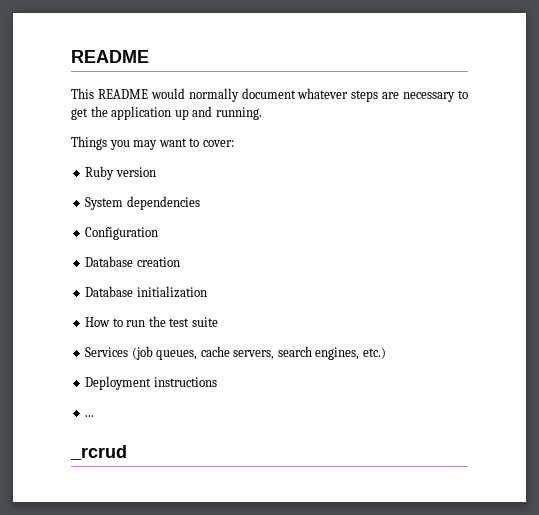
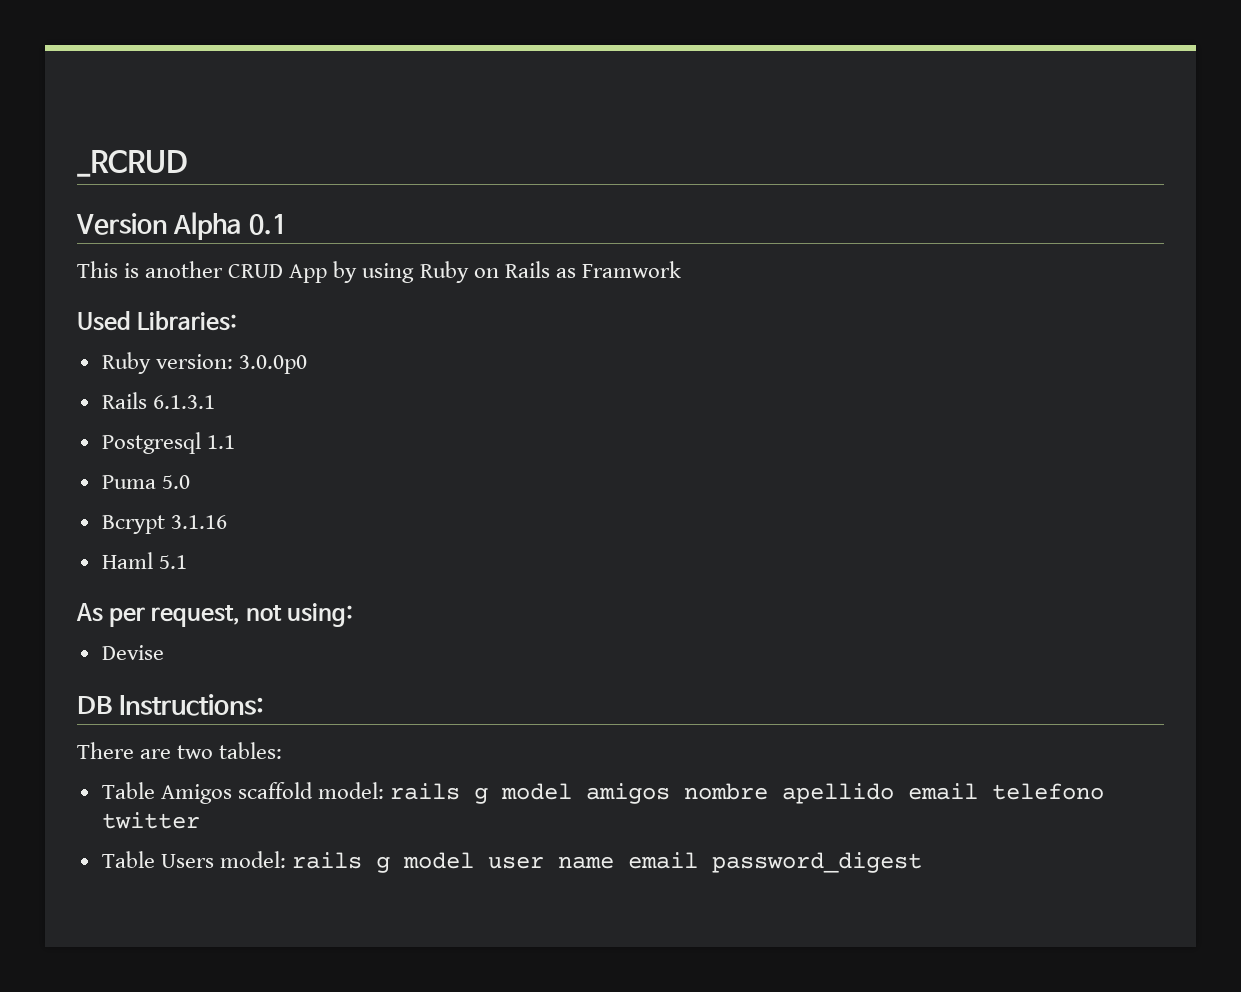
[71,50,149,63] [71,88,469,102] [71,106,262,120] [71,136,234,150] [85,166,156,180] [85,196,200,210] [85,227,159,240] [85,256,180,267] [85,286,207,298] [85,316,218,327] [85,346,386,360] [85,376,217,390] [85,415,95,417] [70,445,127,460] README // This README would normally document whatever steps are necessary to get the application up and running. // Things you may want to cover: // Ruby version // System dependencies // Configuration // Database creation // Database initialization // How to run the test suite // Services (job queues, cache servers, search engines, etc.) // Deployment instructions // ... // _rcrud -> [77,150,188,177] [76,212,288,240] [77,261,681,283] [77,311,238,331] [101,352,307,374] [101,392,215,409] [101,432,235,454] [101,475,190,489] [101,515,227,534] [101,552,187,569] [76,603,354,627] [101,645,164,660] [77,694,265,716] [77,742,283,759] [101,782,1105,804] [101,812,200,829] [101,851,922,873] _RCRUD // Version Alpha 0.1 // This is another CRUD App by using Ruby on Rails as Framwork // Used Libraries: // Ruby version: 3.0.0p0 // Rails 6.1.3.1 // Postgresql 1.1 // Puma 5.0 // Bcrypt 3.1.16 // Haml 5.1 // As per request, not using: // Devise // DB Instructions: // There are two tables: // Table Amigos scaffold model: rails g model amigos nombre apellido email telefono twitter // Table Users model: rails g model user name email password_digest

